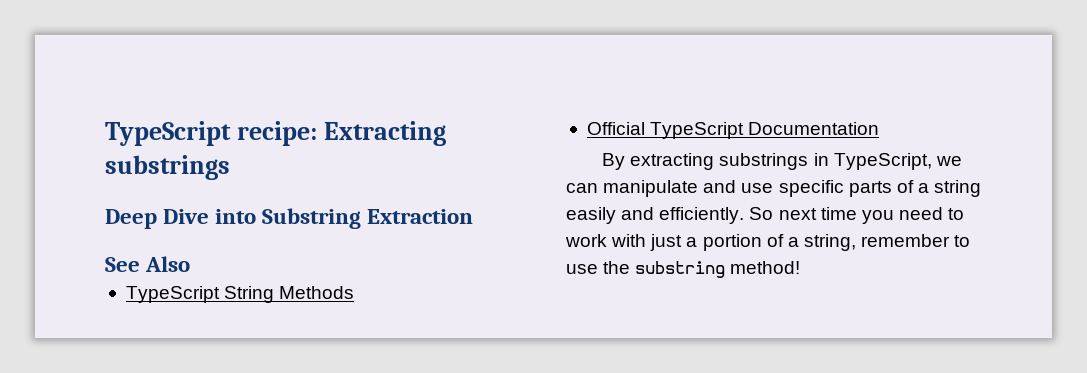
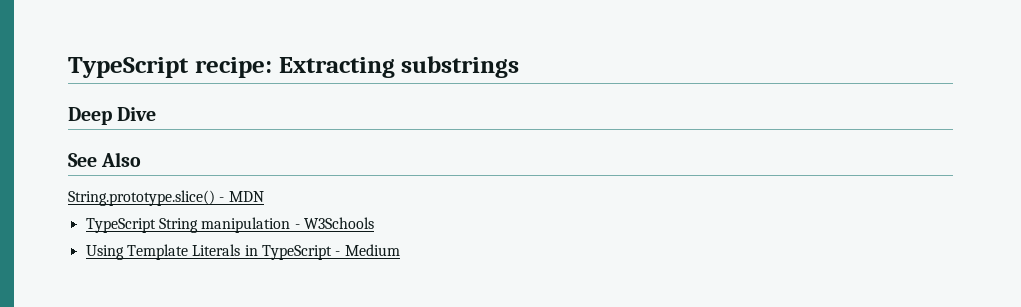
[215,208,474,229] into Substring Extraction -> (157, 114) none
(191, 264) none -> [68,190,264,206] // String.prototype.slice() - MDN
[279,286,355,299] [586,122,880,139] [602,153,962,170] [566,180,982,197] [566,207,965,224] [565,234,971,251] [566,261,801,278] Methods // Official TypeScript Documentation // By extracting substrings in TypeScript, we can manipulate and use specific parts of a string easily and efficiently. So next time you need to work with just a portion of a string, remember to use the substring method! -> [201,217,374,233] [85,244,400,260] manipulation - W3Schools // Using Template Literals in TypeScript - Medium

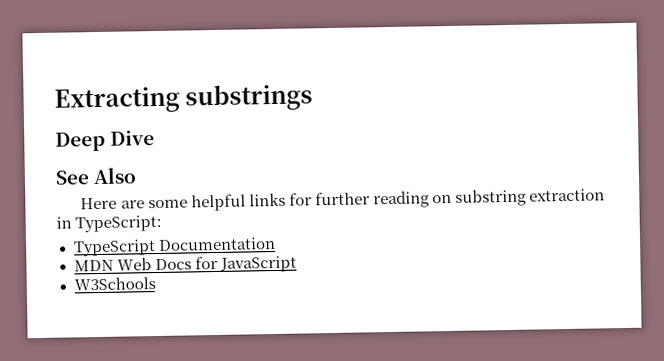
[68,57,272,78] TypeScript recipe: -> (54, 100) none
[68,190,264,206] [85,217,374,233] [85,244,400,260] String.prototype.slice() - MDN // TypeScript String manipulation - W3Schools // Using Template Literals in TypeScript - Medium -> [80,188,605,212] [56,214,163,233] [72,236,276,257] [73,255,297,273] [73,277,156,291] Here are some helpful links for further reading on substring extraction in TypeScript: // TypeScript Documentation // MDN Web Docs for JavaScript // W3Schools

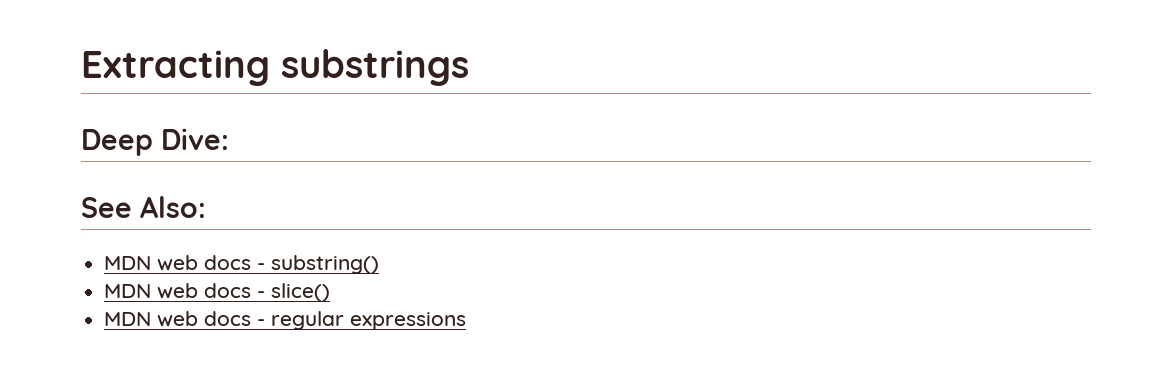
[110,130,156,146] Dive -> [161,128,229,150] Dive:
[93,167,138,185] [80,188,605,212] [56,214,163,233] [72,236,276,257] [73,255,297,273] [73,277,156,291] Also // Here are some helpful links for further reading on substring extraction in TypeScript: // TypeScript Documentation // MDN Web Docs for JavaScript // W3Schools -> [140,196,206,218] [104,255,380,274] [104,283,331,302] [104,311,467,330] Also: // MDN web docs - substring() // MDN web docs - slice() // MDN web docs - regular expressions

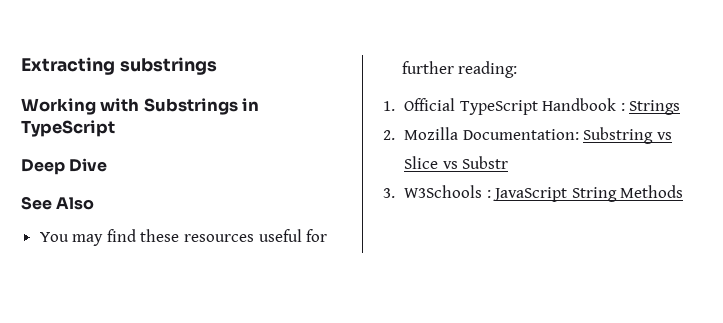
(469, 67) none -> [21,98,260,115] [21,120,115,137] // Working with Substrings in TypeScript
[161,128,229,150] Dive: -> [69,158,108,172] Dive
[140,196,206,218] [104,255,380,274] [104,283,331,302] [104,311,467,330] Also: // MDN web docs - substring() // MDN web docs - slice() // MDN web docs - regular expressions -> [56,197,95,210] [39,229,328,246] [401,61,518,78] [383,98,681,115] [383,127,672,144] [404,156,509,169] [383,185,684,202] Also // You may find these resources useful for further reading: // 1. Official TypeScript Handbook : Strings // 2. Mozilla Documentation: Substring vs Slice vs Substr // 3. W3Schools : JavaScript String Methods

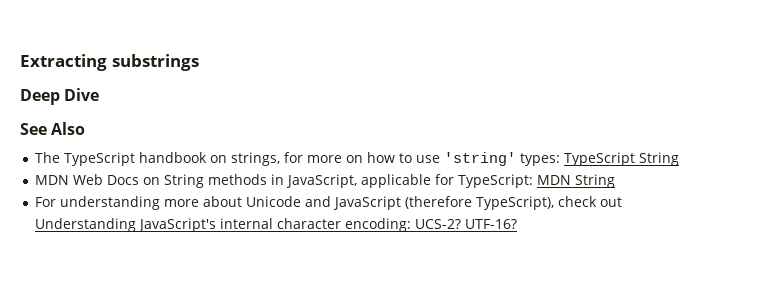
[21,98,260,115] [21,120,115,137] // Working with Substrings in TypeScript -> (199, 62) none
[39,229,328,246] [401,61,518,78] [383,98,681,115] [383,127,672,144] [404,156,509,169] [383,185,684,202] You may find these resources useful for further reading: // 1. Official TypeScript Handbook : Strings // 2. Mozilla Documentation: Substring vs Slice vs Substr // 3. W3Schools : JavaScript String Methods -> [35,152,680,166] [35,174,616,188] [35,196,623,210] [35,218,518,232] The TypeScript handbook on strings, for more on how to use 'string' types: TypeScript String // MDN Web Docs on String methods in JavaScript, applicable for TypeScript: MDN String // For understanding more about Unicode and JavaScript (therefore TypeScript), check out Understanding JavaScript's internal character encoding: UCS-2? UTF-16?

